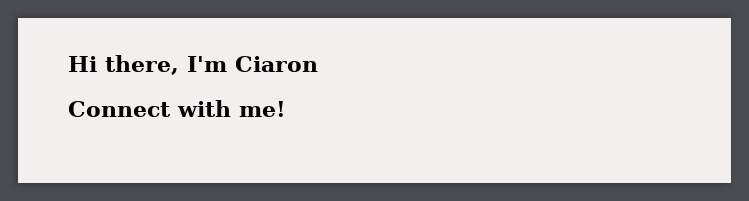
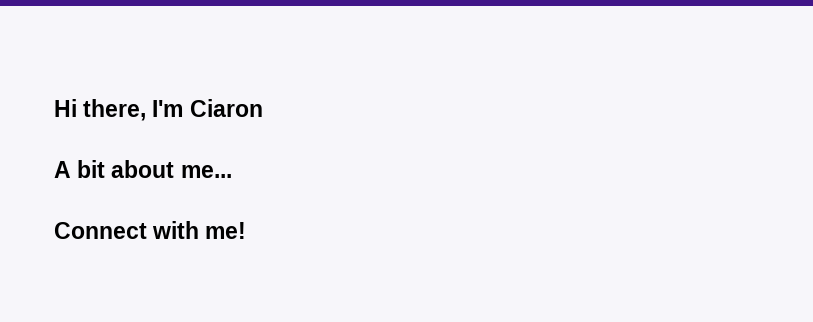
(318, 64) none -> [54,160,232,178] // A bit about me...

